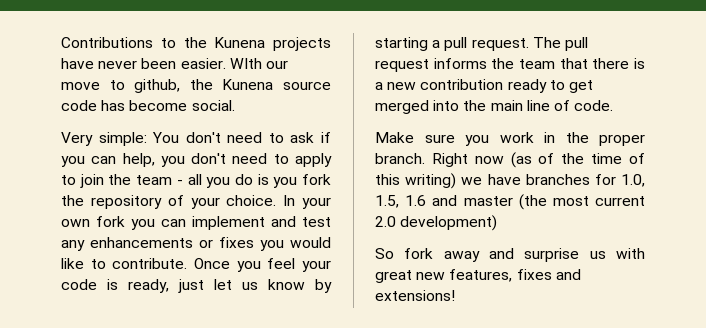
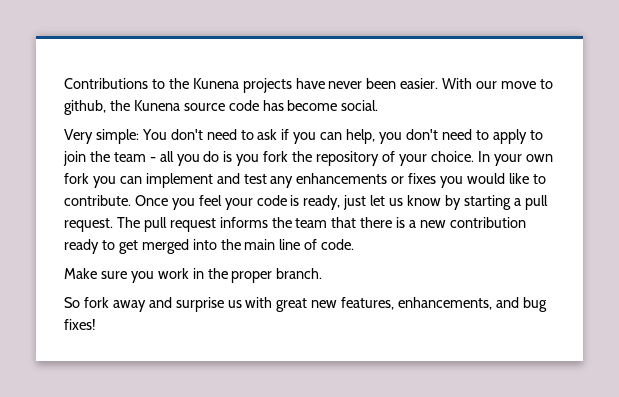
[229,58,262,69] WIth -> [442,78,473,89] With
[431,152,645,168] [375,173,645,189] [375,194,645,210] [375,215,498,231] Right now (as of the time of this writing) we have branches for 1.0, 1.5, 1.6 and master (the most current 2.0 development) -> (323, 273) none
[516,269,581,280] [375,290,455,301] fixes and extensions! -> [398,297,547,312] [64,319,96,330] enhancements, and bug fixes!

